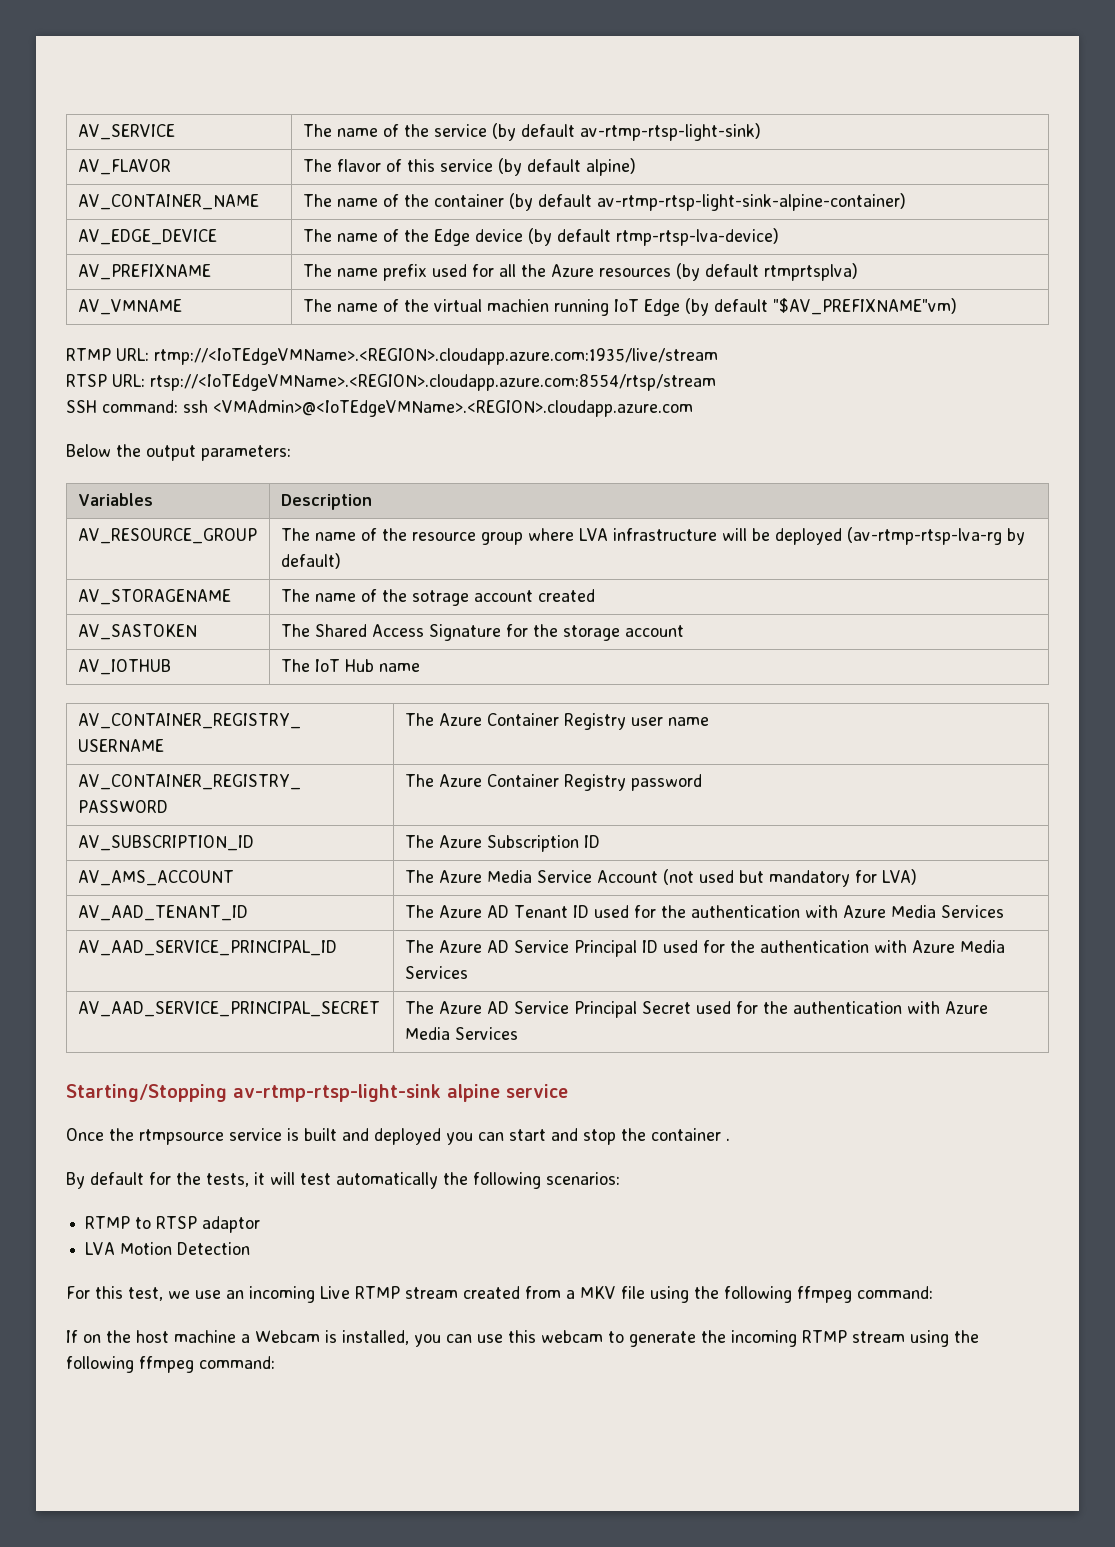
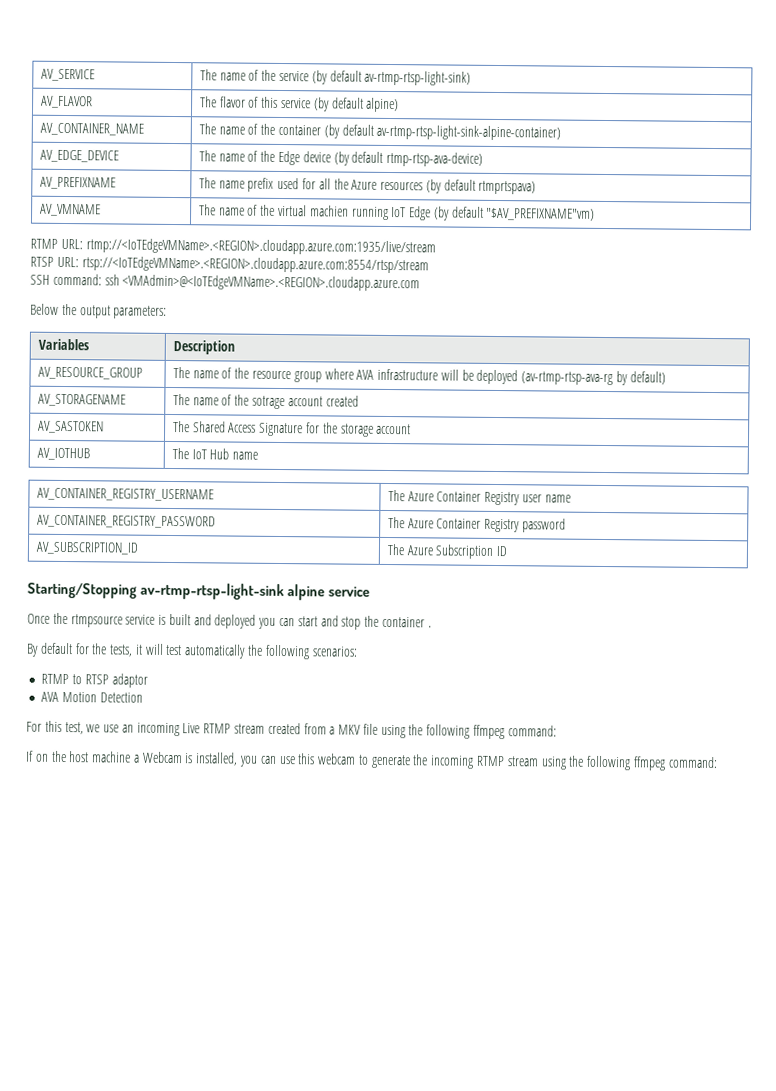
[615,228,779,246] rtmp-rtsp-lva-device) -> [386,151,484,167] rtmp-rtsp-ava-device)
[763,263,858,281] rtmprtsplva) -> [478,180,537,195] rtmprtspava)
[578,528,609,541] LVA -> [356,369,375,380] AVA
[847,527,1003,545] (av-rtmp-rtsp-lva-rg -> [521,371,614,386] (av-rtmp-rtsp-ava-rg
[77,870,234,886] [404,869,918,887] [77,905,248,921] [404,905,1004,918] [77,940,338,956] [404,940,1005,957] [404,966,468,979] [77,1001,381,1017] [404,1001,988,1018] [404,1027,518,1040] // AV_AMS_ACCOUNT | The Azure Media Service Account (not used but mandatory for LVA) // AV_AAD_TENANT_ID | The Azure AD Tenant ID used for the authentication with Azure Media Services // AV_AAD_SERVICE_PRINCIPAL_ID | The Azure AD Service Principal ID used for the authentication with Azure Media Services // AV_AAD_SERVICE_PRINCIPAL_SECRET | The Azure AD Service Principal Secret used for the authentication with Azure Media Services -> (508, 551) none
[85,1242,116,1255] LVA -> [41,691,60,702] AVA

